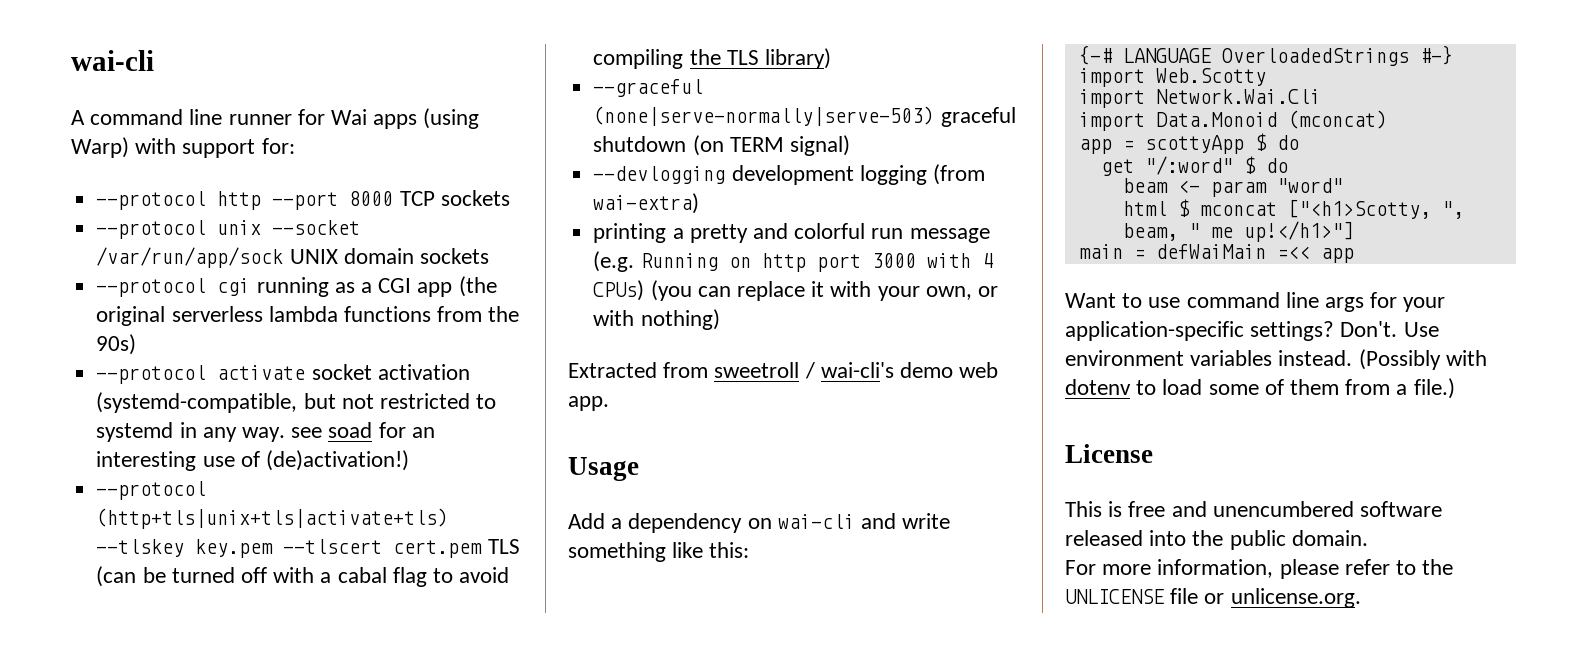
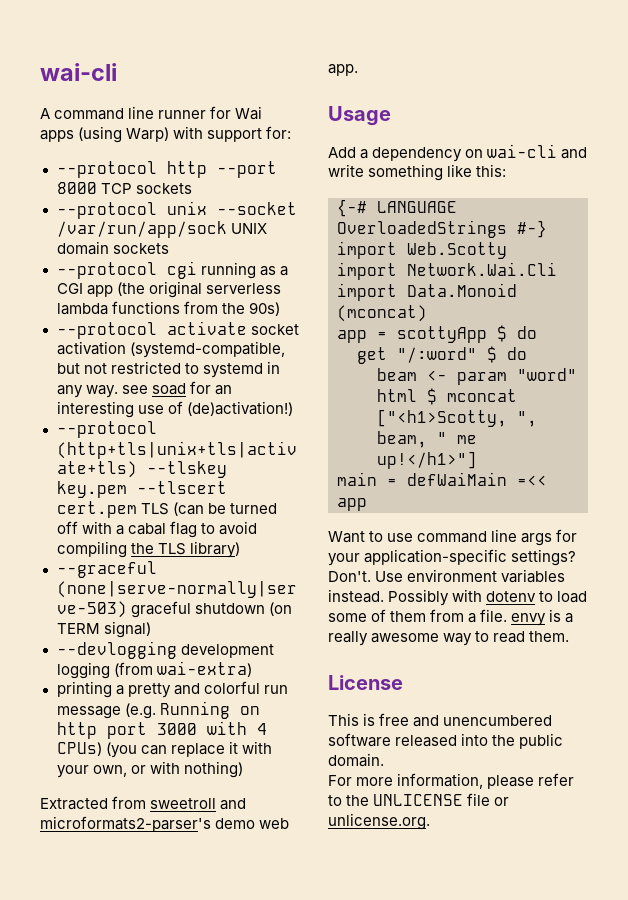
[804,362,894,379] / wai-cli's -> [220,798,247,810] [40,816,211,832] and microformats2-parser's
[1358,349,1441,370] (Possibly -> [388,589,450,606] Possibly
[1413,378,1455,399] file.) -> [480,609,574,626] [328,631,570,646] file. envy is a really awesome way to read them.

